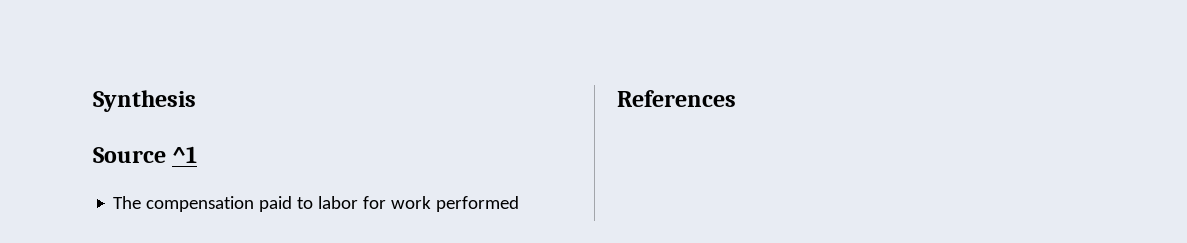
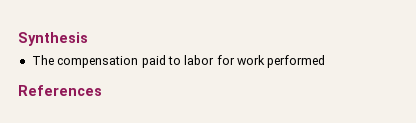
[93,146,198,163] // Source ^1 -> (88, 39) none

